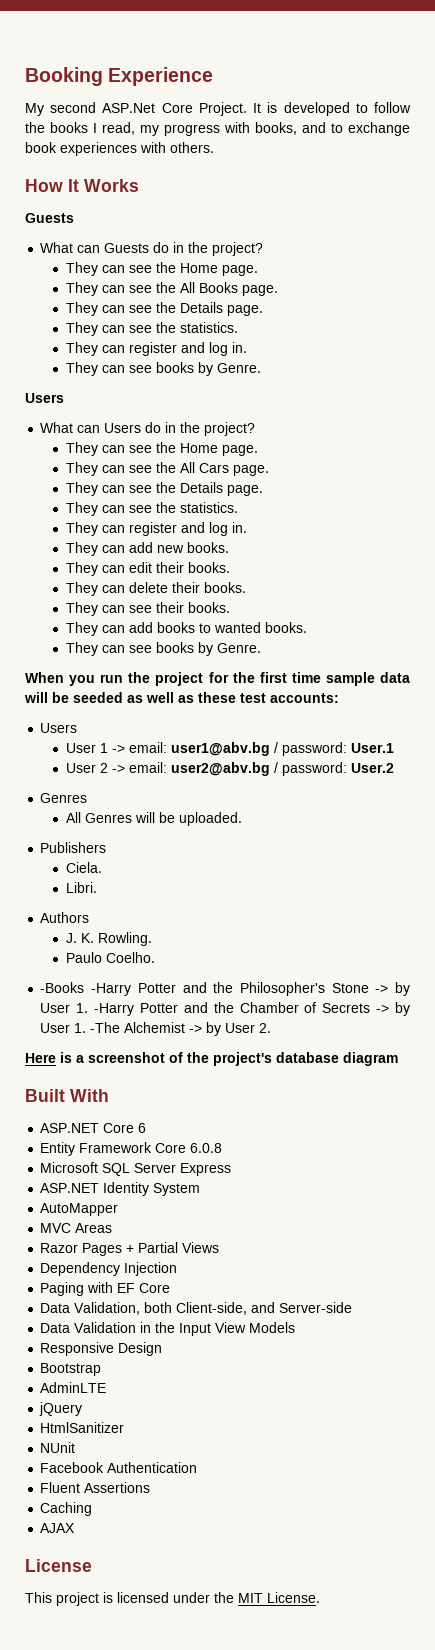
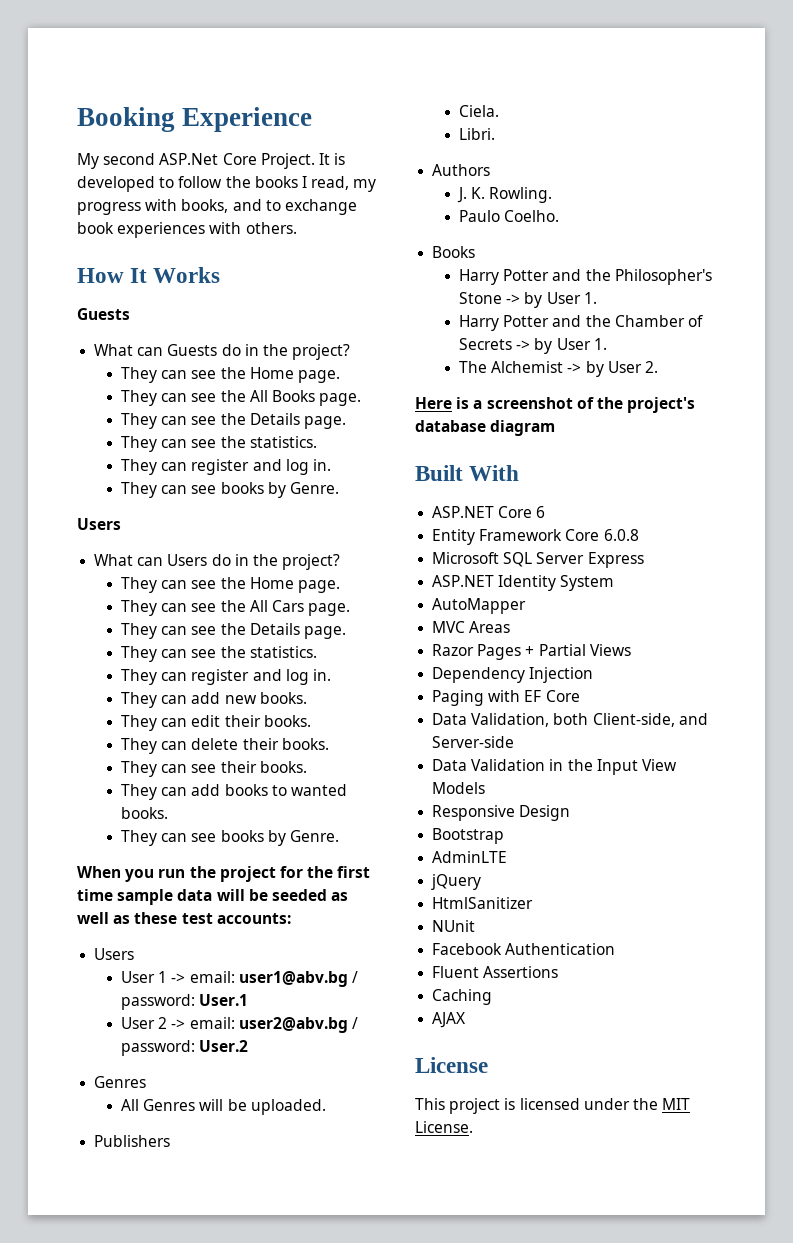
[40,982,132,996] -Books -Harry -> [432,246,476,258] [459,269,500,285] Books // Harry
[94,1003,135,1016] -Harry -> [459,315,500,331] // Harry
[90,1022,121,1033] -The -> [459,361,488,373] // The

